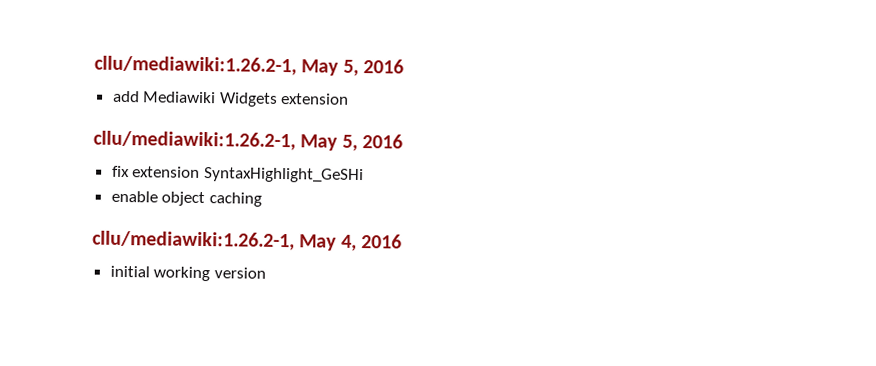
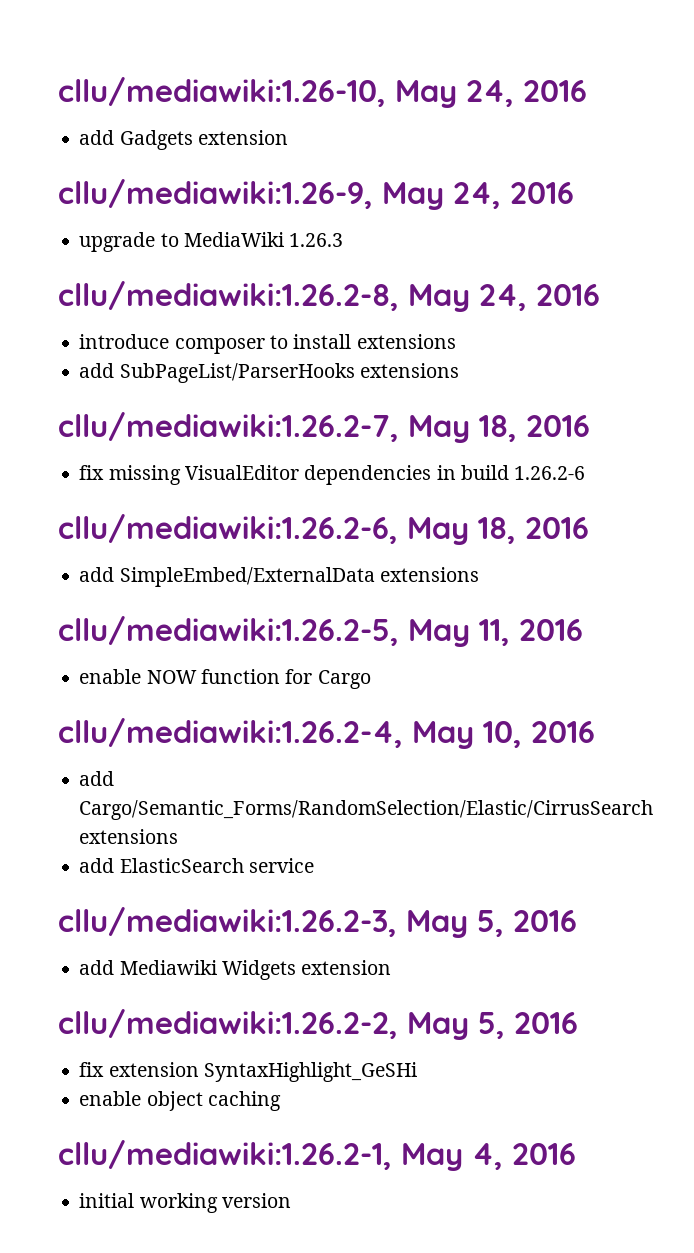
[94,55,297,76] cllu/mediawiki:1.26.2-1, -> [58,77,587,108] [79,130,288,150] [58,179,574,210] [79,232,344,252] [58,281,600,312] [79,334,456,354] [79,363,459,383] [58,412,590,443] [79,465,586,485] [58,514,589,545] [79,567,479,587] [58,616,583,647] [79,669,371,689] [58,718,595,749] [79,771,115,786] [79,800,654,820] [79,829,179,844] [79,858,314,873] [58,907,397,937] cllu/mediawiki:1.26-10, May 24, 2016 // add Gadgets extension // cllu/mediawiki:1.26-9, May 24, 2016 // upgrade to MediaWiki 1.26.3 // cllu/mediawiki:1.26.2-8, May 24, 2016 // introduce composer to install extensions // add SubPageList/ParserHooks extensions // cllu/mediawiki:1.26.2-7, May 18, 2016 // fix missing VisualEditor dependencies in build 1.26.2-6 // cllu/mediawiki:1.26.2-6, May 18, 2016 // add SimpleEmbed/ExternalData extensions // cllu/mediawiki:1.26.2-5, May 11, 2016 // enable NOW function for Cargo // cllu/mediawiki:1.26.2-4, May 10, 2016 // add Cargo/Semantic_Forms/RandomSelection/Elastic/CirrusSearch extensions // add ElasticSearch service // cllu/mediawiki:1.26.2-3,
[93,130,296,151] cllu/mediawiki:1.26.2-1, -> [58,1009,398,1039] cllu/mediawiki:1.26.2-2,

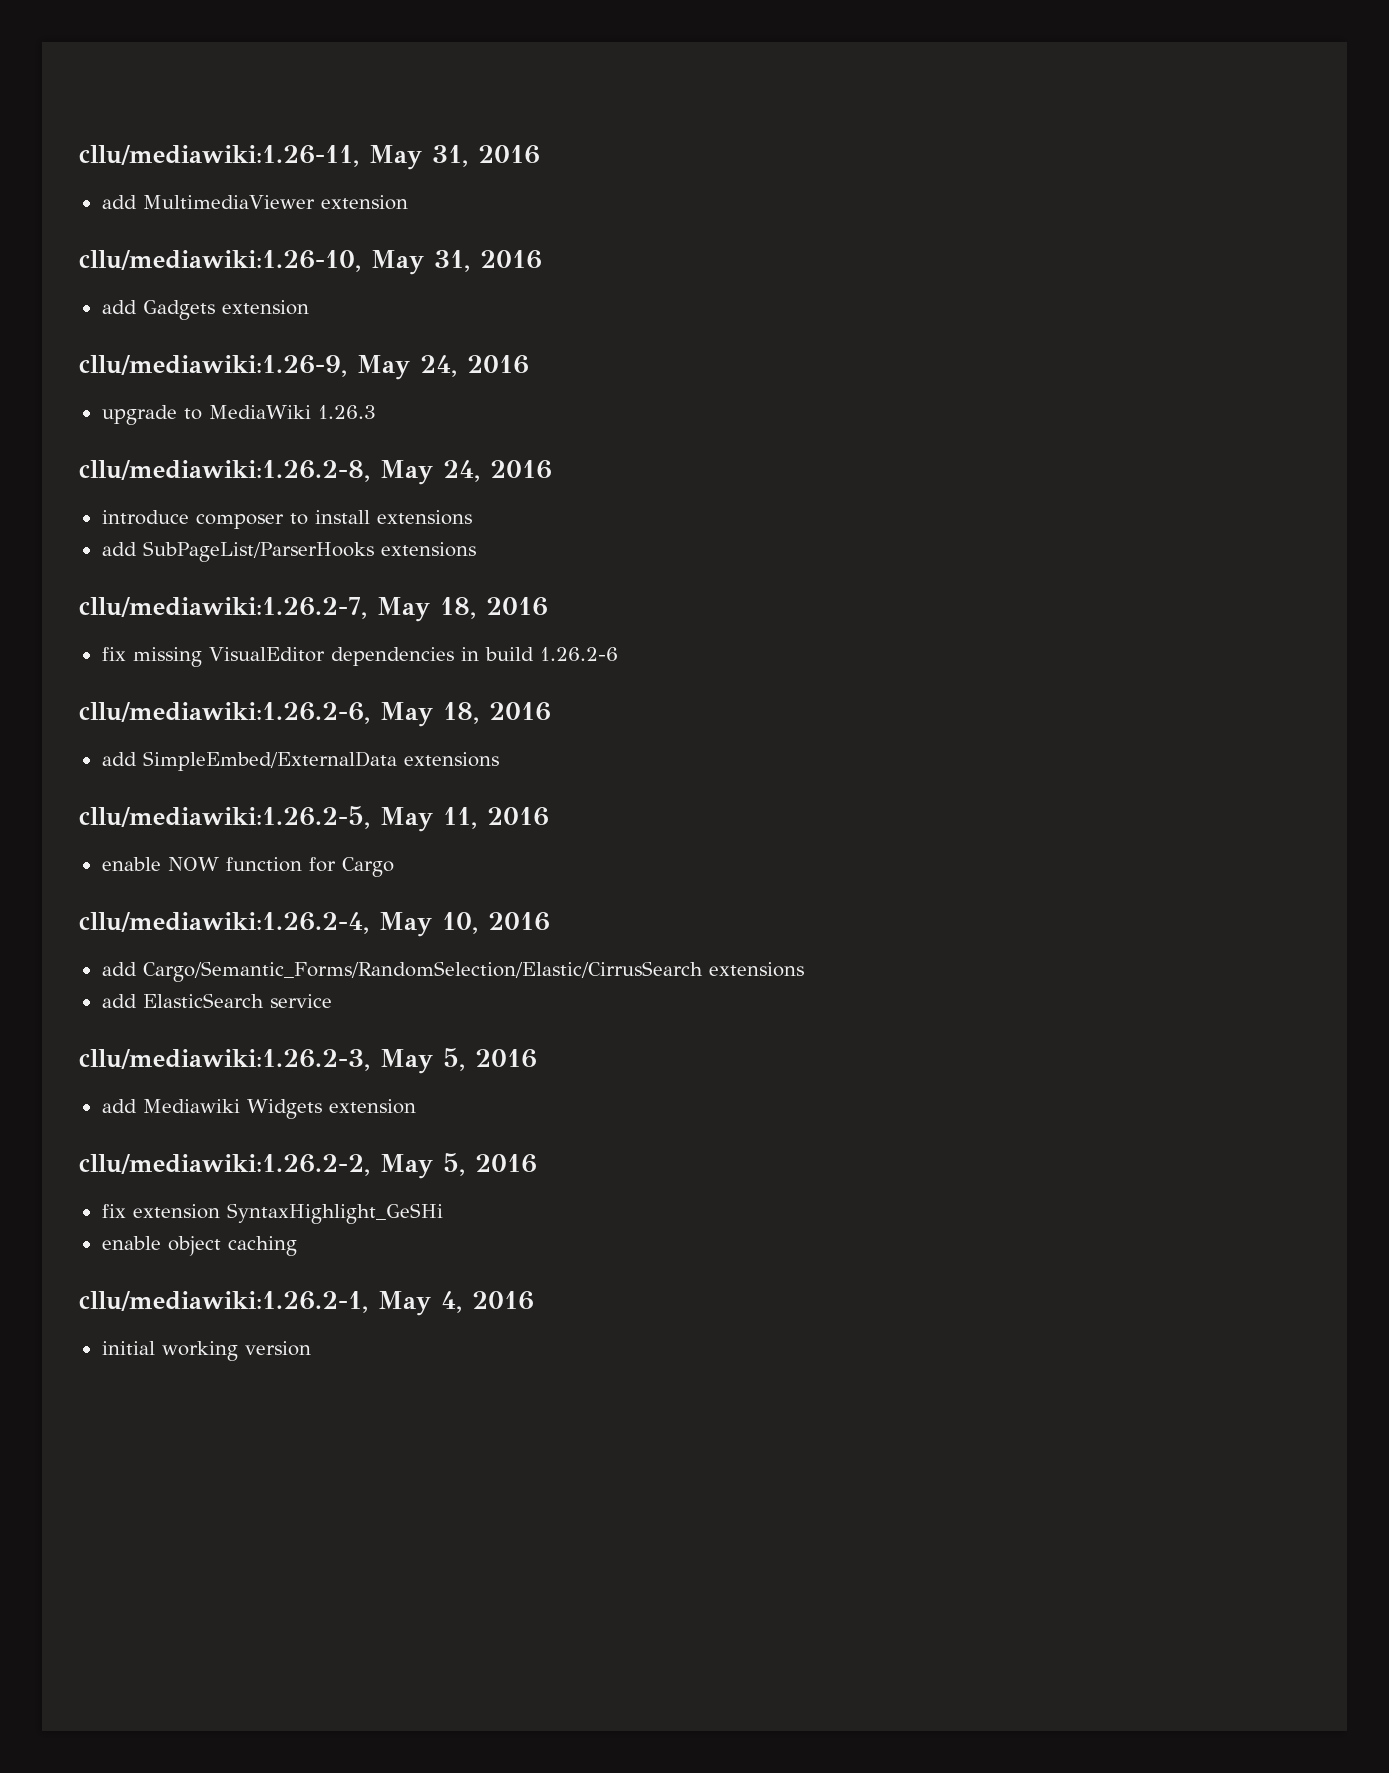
(58, 92) none -> [79,145,540,170] [101,195,408,210] cllu/mediawiki:1.26-11, May 31, 2016 // add MultimediaViewer extension //
[466,80,514,107] 24, -> [434,250,470,272] 31,

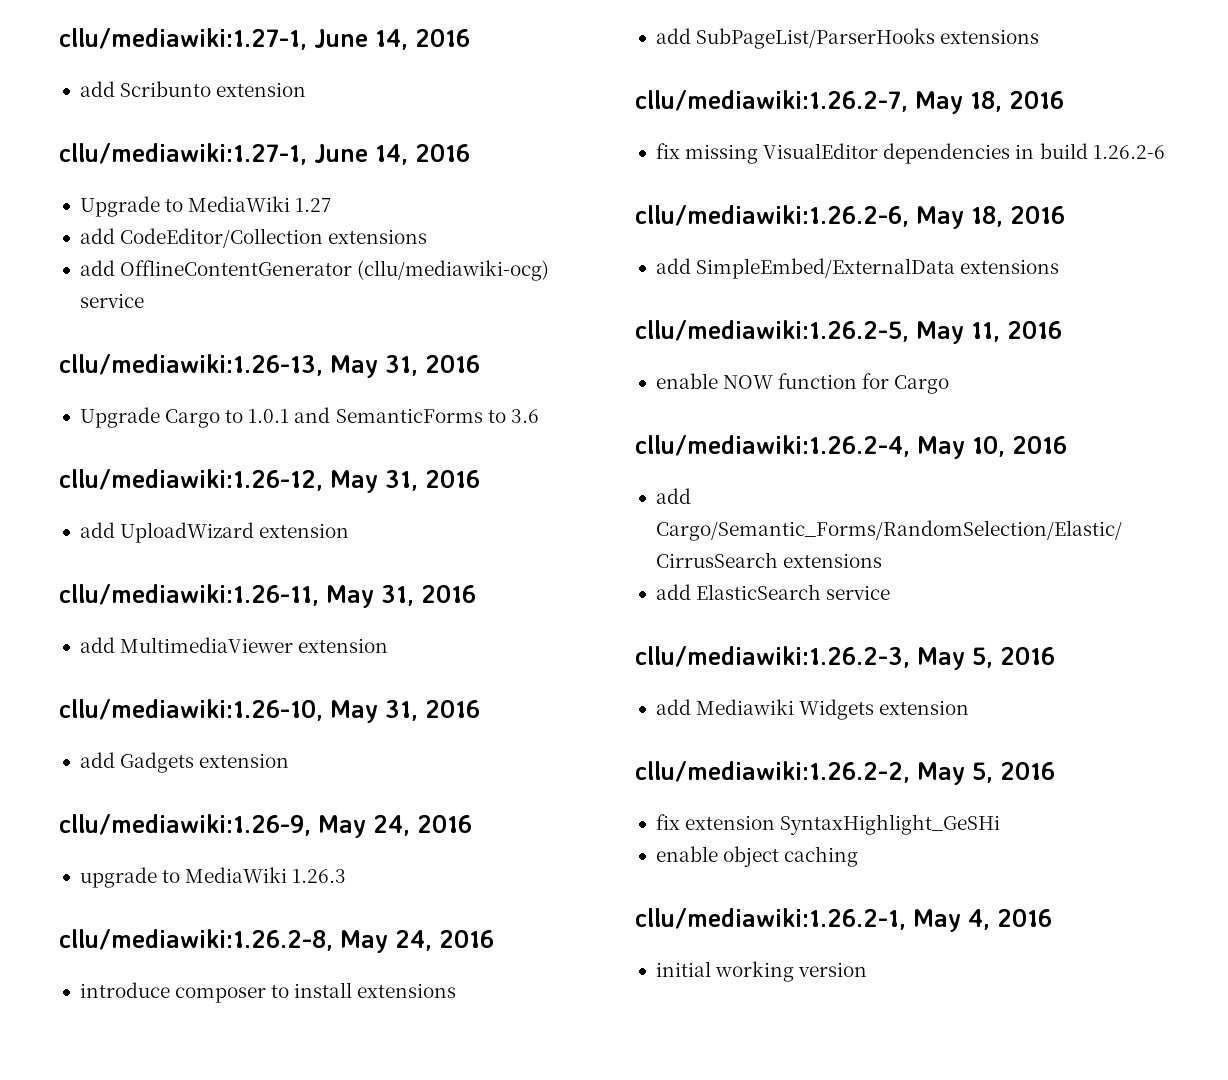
(79, 156) none -> [59,28,470,50] [79,81,307,97] [59,143,470,165] [79,196,332,217] [79,228,428,248] [79,260,550,281] [79,293,144,308] [59,354,480,378] [79,407,539,428] [59,469,480,493] [79,522,350,543] cllu/mediawiki:1.27-1, June 14, 2016 // add Scribunto extension // cllu/mediawiki:1.27-1, June 14, 2016 // Upgrade to MediaWiki 1.27 // add CodeEditor/Collection extensions // add OfflineContentGenerator (cllu/mediawiki-ocg) service // cllu/mediawiki:1.26-13, May 31, 2016 // Upgrade Cargo to 1.0.1 and SemanticForms to 3.6 // cllu/mediawiki:1.26-12, May 31, 2016 // add UploadWizard extension //

